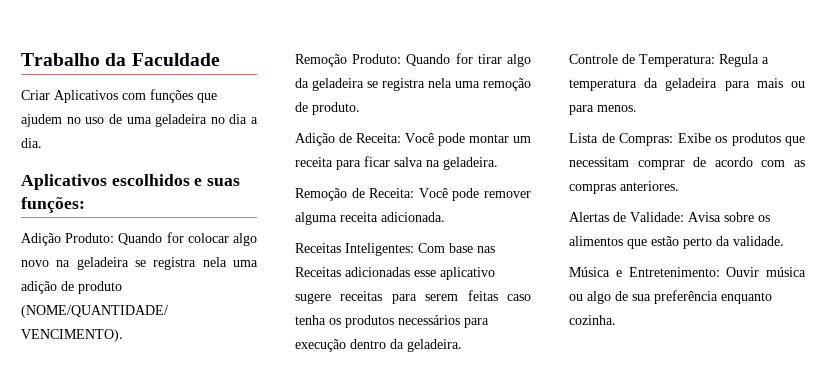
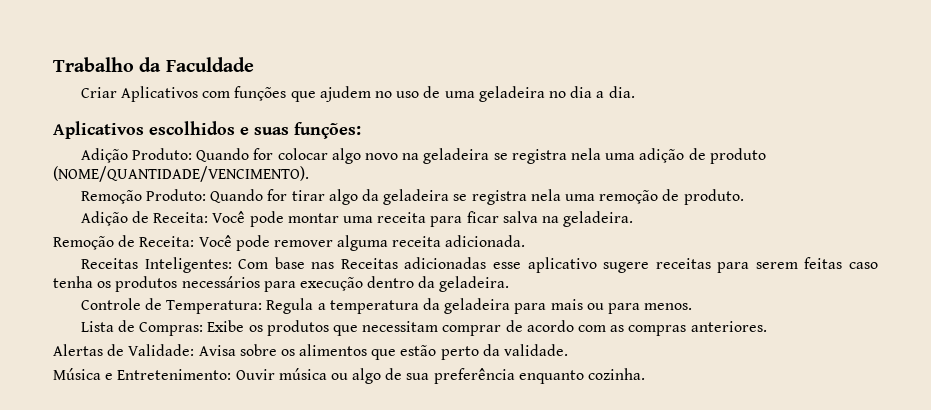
[513,136,531,143] um -> [343,216,374,223] uma

